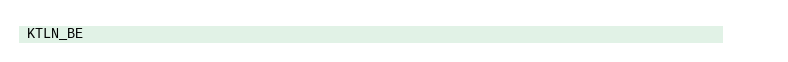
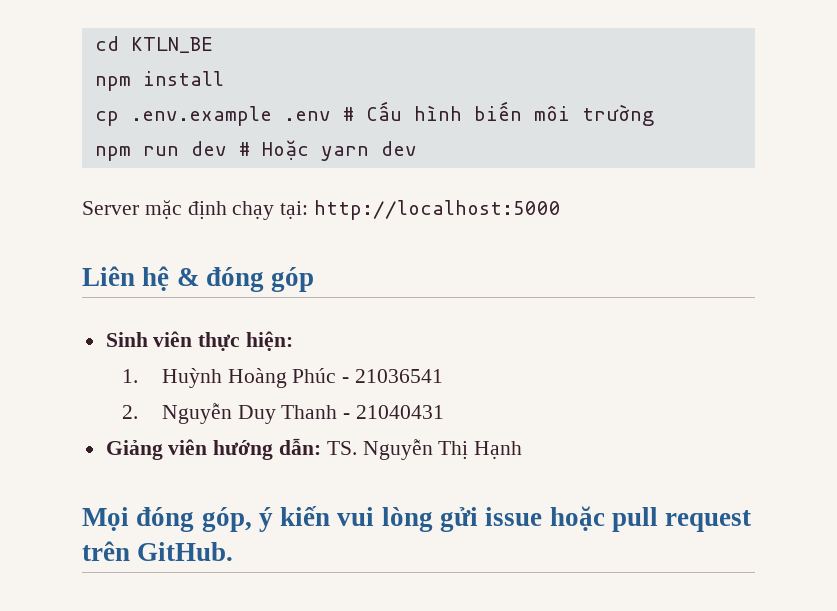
(26, 34) none -> [94,36,119,51] cd
(83, 34) none -> [94,71,224,91] [94,101,654,126] [94,140,417,161] [82,200,562,220] [82,266,315,292] [105,331,294,351] [121,368,443,388] [121,403,444,424] [105,438,523,460] [82,506,752,532] [82,541,234,561] // npm install // cp .env.example .env # Cấu hình biến môi trường // npm run dev # Hoặc yarn dev // Server mặc định chạy tại: http://localhost:5000 // Liên hệ & đóng góp // Sinh viên thực hiện: // 1. Huỳnh Hoàng Phúc - 21036541 // 2. Nguyễn Duy Thanh - 21040431 // Giảng viên hướng dẫn: TS. Nguyễn Thị Hạnh // Mọi đóng góp, ý kiến vui lòng gửi issue hoặc pull request trên GitHub.

